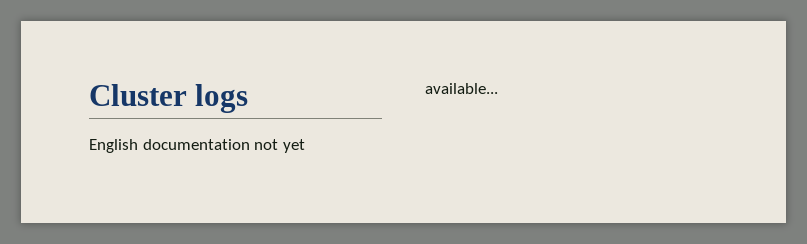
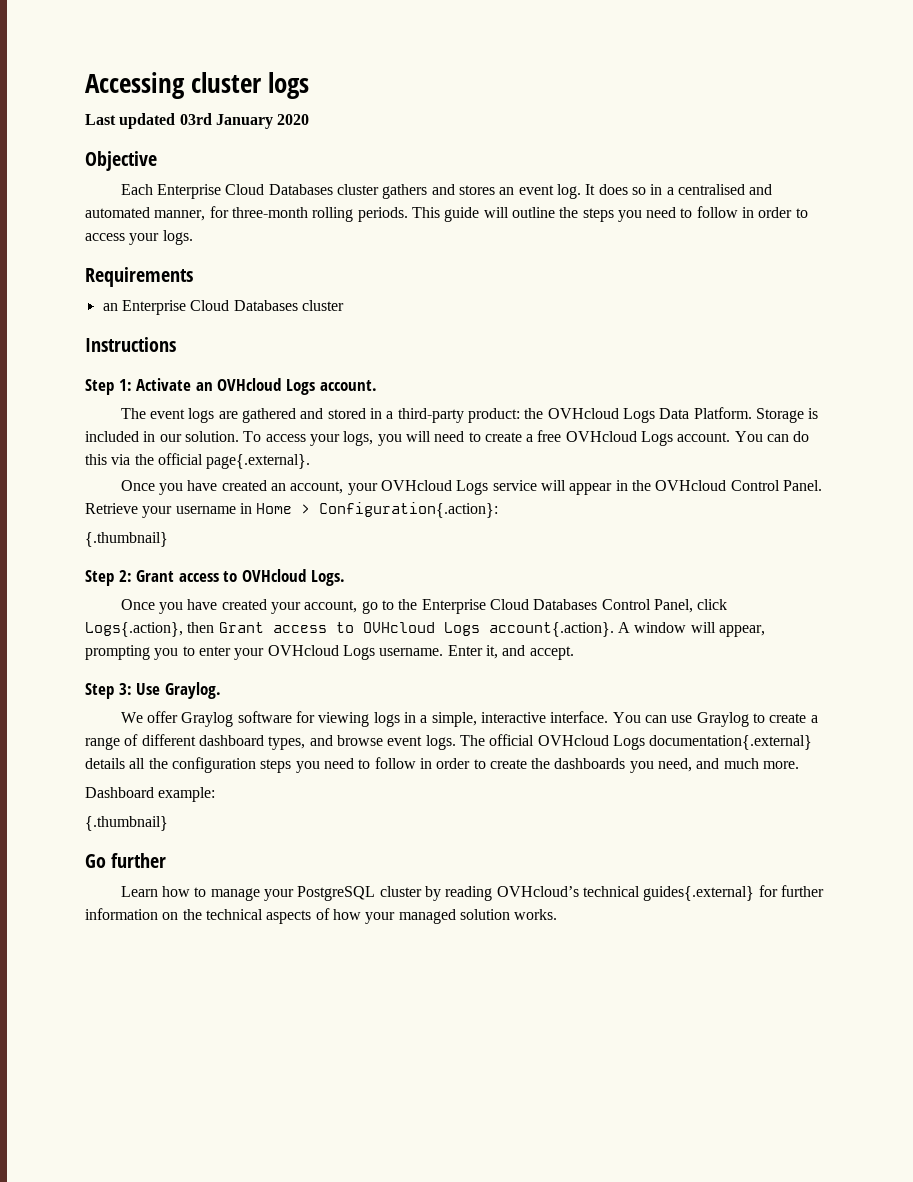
[89,84,187,106] Cluster -> [85,72,263,99] Accessing cluster
[89,139,305,153] [425,83,498,94] English documentation not yet available... -> [85,113,310,129] [85,151,157,171] [120,184,773,199] [85,206,808,222] [85,230,193,245] [85,267,193,287] [102,300,344,315] [85,337,176,352] [85,378,377,395] [120,407,819,423] [85,430,810,446] [85,453,311,469] [120,480,822,495] [85,502,499,518] [85,532,168,547] [85,569,345,586] [120,599,728,614] [85,622,765,637] [85,645,574,660] [85,682,221,699] [120,711,818,727] [85,734,813,750] [85,757,800,773] [85,787,216,802] [85,816,168,831] [85,853,167,868] [120,885,825,901] [85,908,558,924] Last updated 03rd January 2020 // Objective // Each Enterprise Cloud Databases cluster gathers and stores an event log. It does so in a centralised and automated manner, for three-month rolling periods. This guide will outline the steps you need to follow in order to access your logs. // Requirements // an Enterprise Cloud Databases cluster // Instructions // Step 1: Activate an OVHcloud Logs account. // The event logs are gathered and stored in a third-party product: the OVHcloud Logs Data Platform. Storage is included in our solution. To access your logs, you will need to create a free OVHcloud Logs account. You can do this via the official page{.external}. // Once you have created an account, your OVHcloud Logs service will appear in the OVHcloud Control Panel. Retrieve your username in Home > Configuration{.action}: // {.thumbnail} // Step 2: Grant access to OVHcloud Logs. // Once you have created your account, go to the Enterprise Cloud Databases Control Panel, click Logs{.action}, then Grant access to OVHcloud Logs account{.action}. A window will appear, prompting you to enter your OVHcloud Logs username. Enter it, and accept. // Step 3: Use Graylog. // We offer Graylog software for viewing logs in a simple, interactive interface. You can use Graylog to create a range of different dashboard types, and browse event logs. The official OVHcloud Logs documentation{.external} details all the configuration steps you need to follow in order to create the dashboards you need, and much more. // Dashboard example: // {.thumbnail} // Go further // Learn how to manage your PostgreSQL cluster by reading OVHcloud’s technical guides{.external} for further information on the technical aspects of how your managed solution works.

